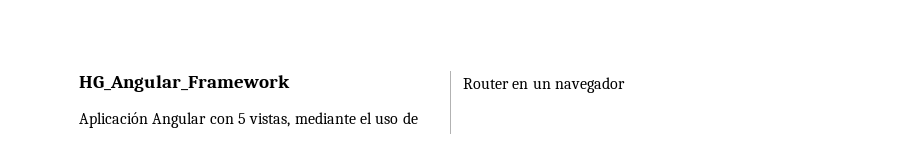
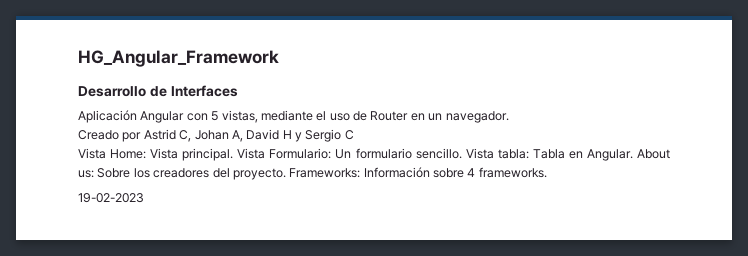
(290, 83) none -> [78,85,238,97] // Desarrollo de Interfaces
[554,77,625,93] navegador -> [445,111,509,123] [78,129,354,142] [78,148,670,161] [78,167,547,180] [78,193,144,203] navegador. // Creado por Astrid C, Johan A, David H y Sergio C // Vista Home: Vista principal. Vista Formulario: Un formulario sencillo. Vista tabla: Tabla en Angular. About us: Sobre los creadores del proyecto. Frameworks: Información sobre 4 frameworks. // 19-02-2023

